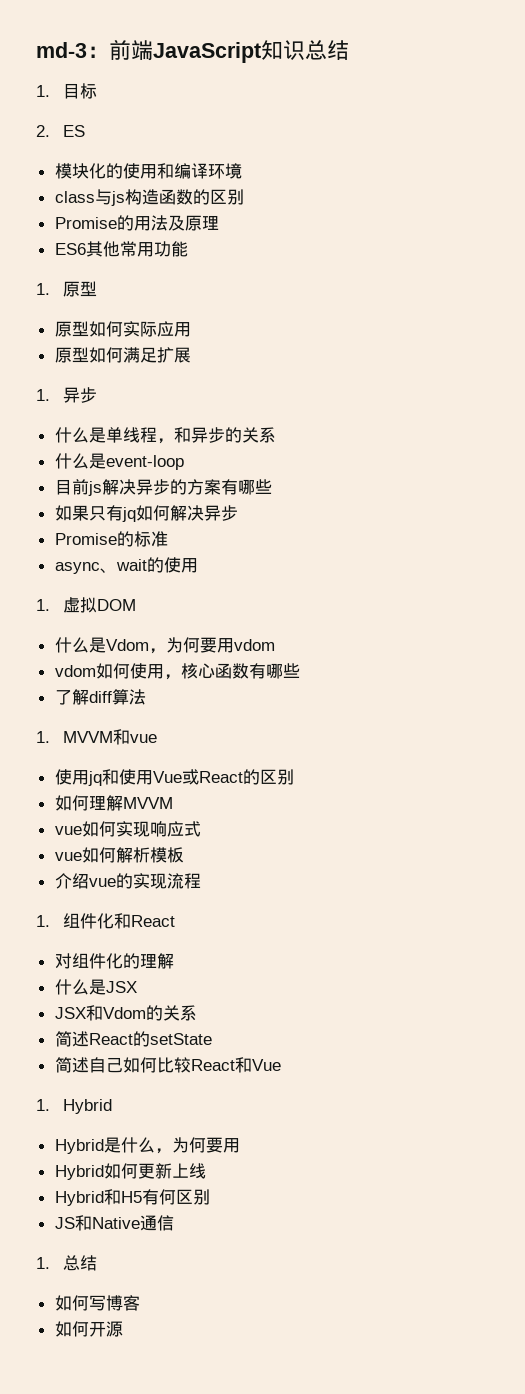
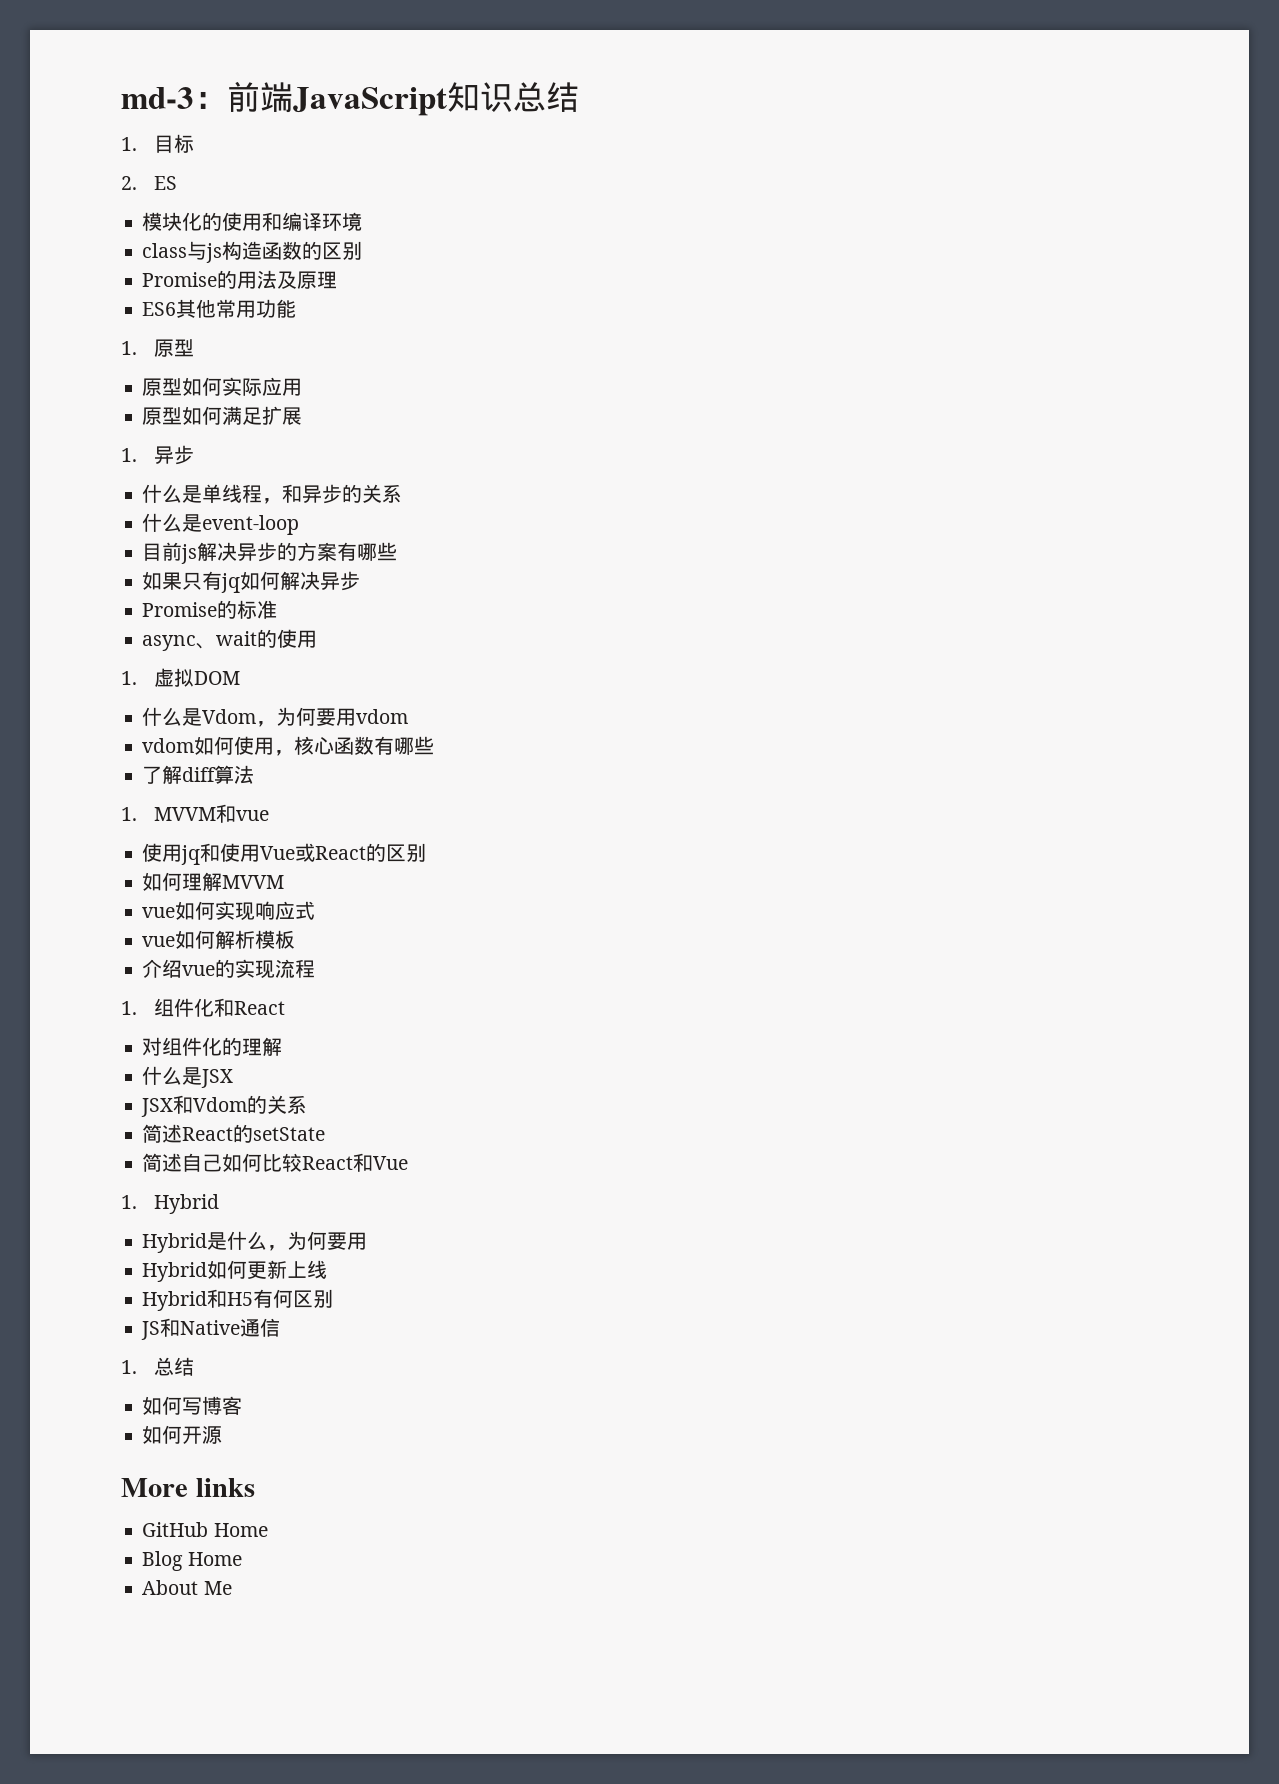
(123, 1329) none -> [121,1478,255,1497] [142,1522,268,1537] [142,1551,242,1571] [142,1580,232,1595] // More links // GitHub Home // Blog Home // About Me

